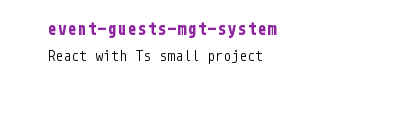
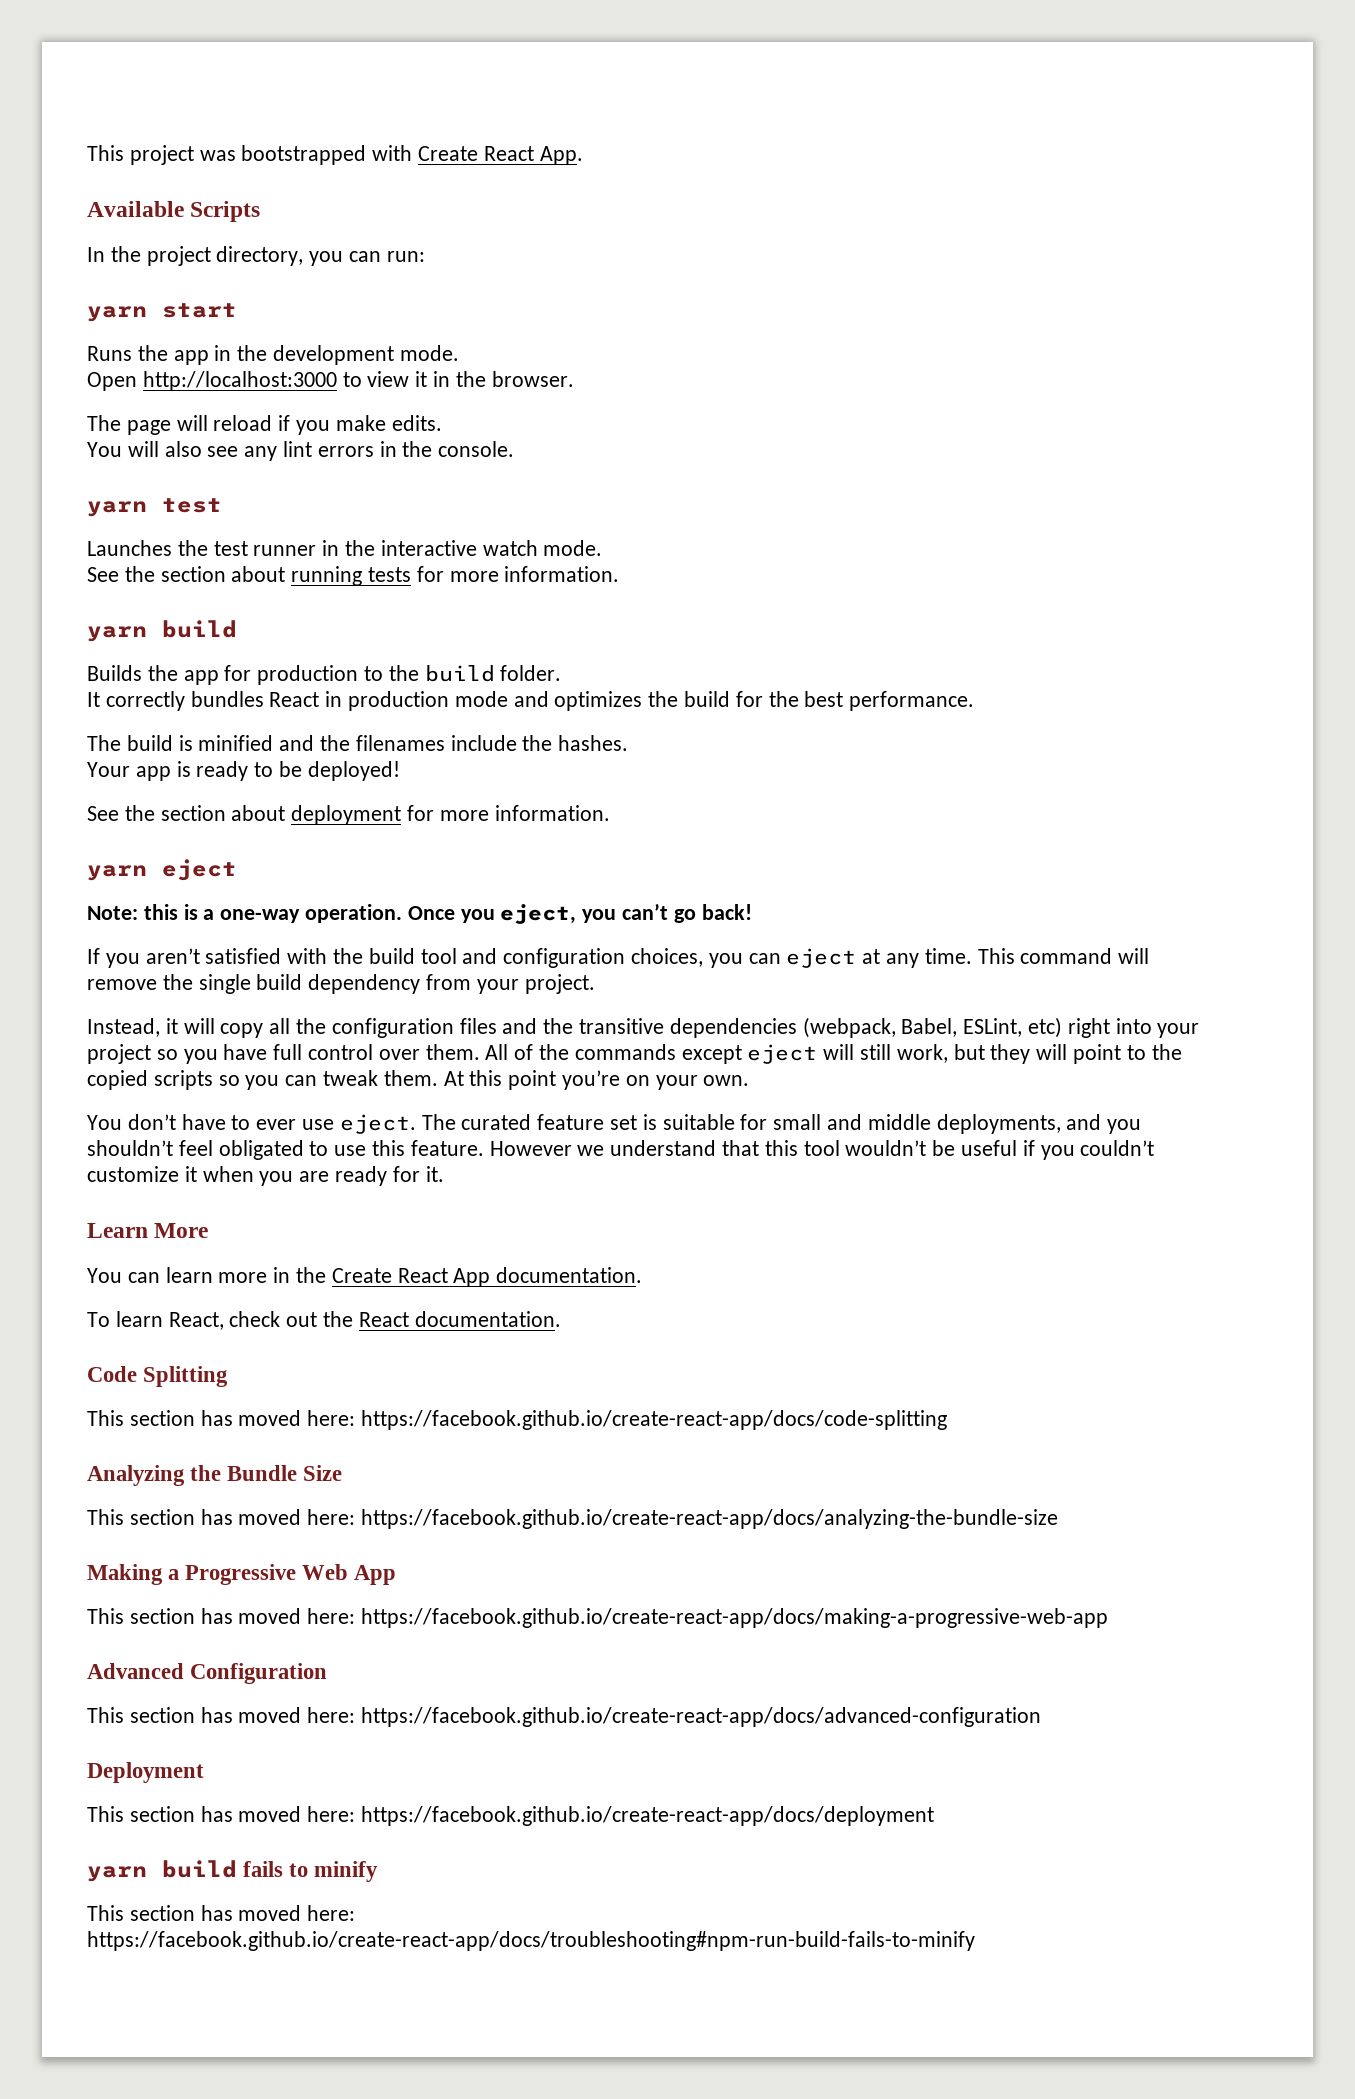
[47,22,277,38] [47,50,263,64] event-guests-mgt-system // React with Ts small project -> [87,145,583,165] [87,201,261,222] [87,246,425,266] [87,303,237,322] [87,345,459,365] [87,371,574,391] [87,415,442,435] [87,441,515,461] [87,498,222,517] [87,540,603,556] [87,566,620,586] [87,620,237,642] [87,665,562,685] [87,691,975,711] [87,735,629,751] [87,761,400,781] [87,805,610,825] [87,859,237,881] [87,904,752,924] [87,948,1150,968] [87,974,595,994] [87,1017,1200,1038] [87,1044,1182,1064] [87,1070,750,1090] [87,1114,1142,1134] [87,1140,1155,1160] [87,1166,444,1186] [87,1223,209,1238] [87,1267,643,1287] [87,1311,561,1330] [87,1366,229,1387] [87,1410,948,1430] [87,1465,343,1486] [87,1509,1059,1529] [87,1564,397,1585] [87,1608,1109,1628] [87,1663,328,1684] [87,1707,1042,1727] [87,1762,204,1783] [87,1806,935,1826] [87,1860,379,1882] [87,1905,356,1921] [87,1931,975,1951] This project was bootstrapped with Create React App. // Available Scripts // In the project directory, you can run: // yarn start // Runs the app in the development mode. // Open http://localhost:3000 to view it in the browser. // The page will reload if you make edits. // You will also see any lint errors in the console. // yarn test // Launches the test runner in the interactive watch mode. // See the section about running tests for more information. // yarn build // Builds the app for production to the build folder. // It correctly bundles React in production mode and optimizes the build for the best performance. // The build is minified and the filenames include the hashes. // Your app is ready to be deployed! // See the section about deployment for more information. // yarn eject // Note: this is a one-way operation. Once you eject, you can’t go back! // If you aren’t satisfied with the build tool and configuration choices, you can eject at any time. This command will remove the single build dependency from your project. // Instead, it will copy all the configuration files and the transitive dependencies (webpack, Babel, ESLint, etc) right into your project so you have full control over them. All of the commands except eject will still work, but they will point to the copied scripts so you can tweak them. At this point you’re on your own. // You don’t have to ever use eject. The curated feature set is suitable for small and middle deployments, and you shouldn’t feel obligated to use this feature. However we understand that this tool wouldn’t be useful if you couldn’t customize it when you are ready for it. // Learn More // You can learn more in the Create React App documentation. // To learn React, check out the React documentation. // Code Splitting // This section has moved here: https://facebook.github.io/create-react-app/docs/code-splitting // Analyzing the Bundle Size // This section has moved here: https://facebook.github.io/create-react-app/docs/analyzing-the-bundle-size // Making a Progressive Web App // This section has moved here: https://facebook.github.io/create-react-app/docs/making-a-progressive-web-app // Advanced Configuration // This section has moved here: https://facebook.github.io/create-react-app/docs/advanced-configuration // Deployment // This section has moved here: https://facebook.github.io/create-react-app/docs/deployment // yarn build fails to minify // This section has moved here: https://facebook.github.io/create-react-app/docs/troubleshooting#npm-run-build-fails-to-minify

